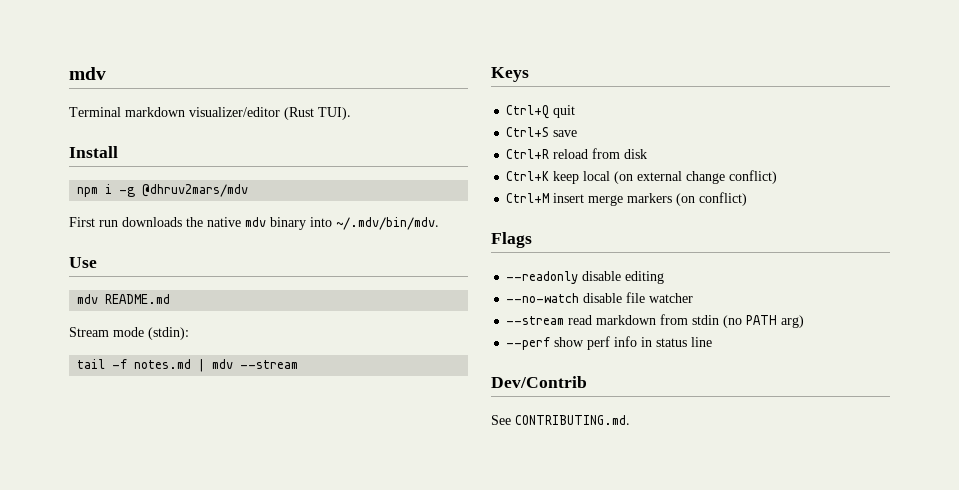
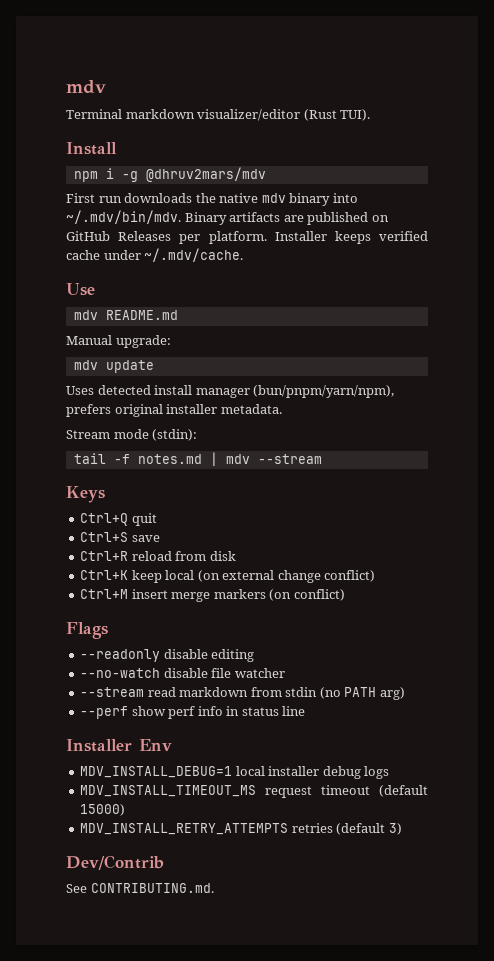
[69,257,97,268] [77,294,171,304] // Use // mdv README.md -> [184,212,389,225] [66,231,428,244] [66,248,244,262] [66,283,95,296] [73,310,178,320] [66,335,171,348] [73,360,154,373] [66,385,395,398] [66,404,282,417] Binary artifacts are published on GitHub Releases per platform. Installer keeps verified cache under ~/.mdv/cache. // Use // mdv README.md // Manual upgrade: // mdv update // Uses detected install manager (bun/pnpm/yarn/npm), prefers original installer metadata.
(713, 342) none -> [66,739,172,752] [80,766,390,779] [80,785,428,798] [80,804,126,816] [80,823,402,835] // Installer Env // MDV_INSTALL_DEBUG=1 local installer debug logs // MDV_INSTALL_TIMEOUT_MS request timeout (default 15000) // MDV_INSTALL_RETRY_ATTEMPTS retries (default 3)

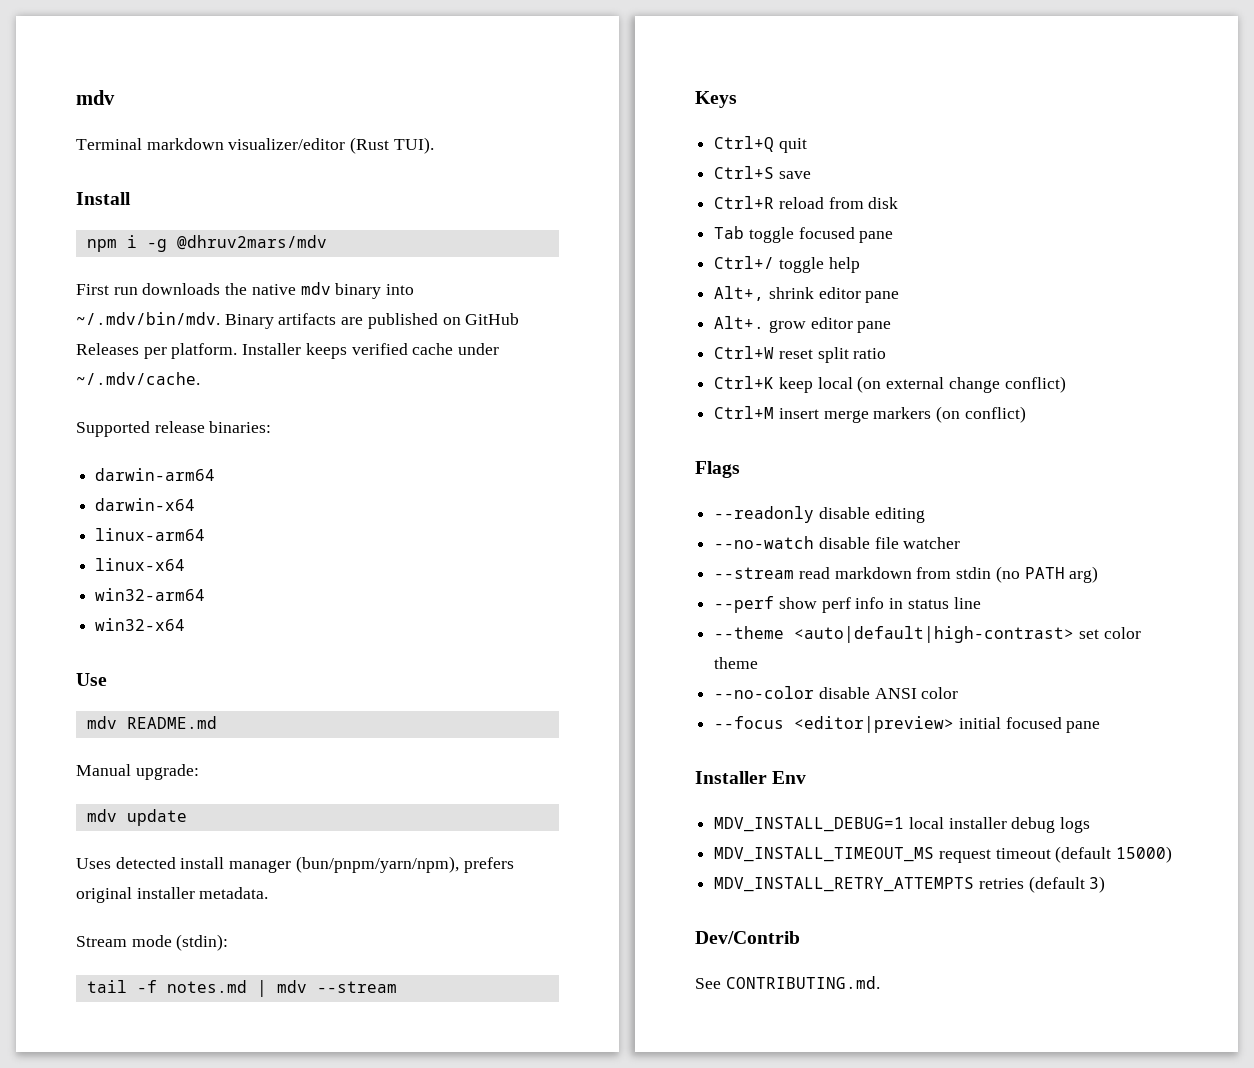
(244, 255) none -> [76,421,272,437] [95,468,216,481] [95,498,196,511] [95,528,206,541] [95,558,186,571] [95,588,206,601] [95,618,186,631] // Supported release binaries: // darwin-arm64 // darwin-x64 // linux-arm64 // linux-x64 // win32-arm64 // win32-x64
(236, 556) none -> [714,226,894,243] [714,256,860,273] [714,286,900,303] [714,316,892,333] [714,346,887,363] // Tab toggle focused pane // Ctrl+/ toggle help // Alt+, shrink editor pane // Alt+. grow editor pane // Ctrl+W reset split ratio
(306, 711) none -> [714,626,1141,643] [714,657,759,669] [714,686,959,699] [714,716,1101,733] // --theme <auto|default|high-contrast> set color theme // --no-color disable ANSI color // --focus <editor|preview> initial focused pane

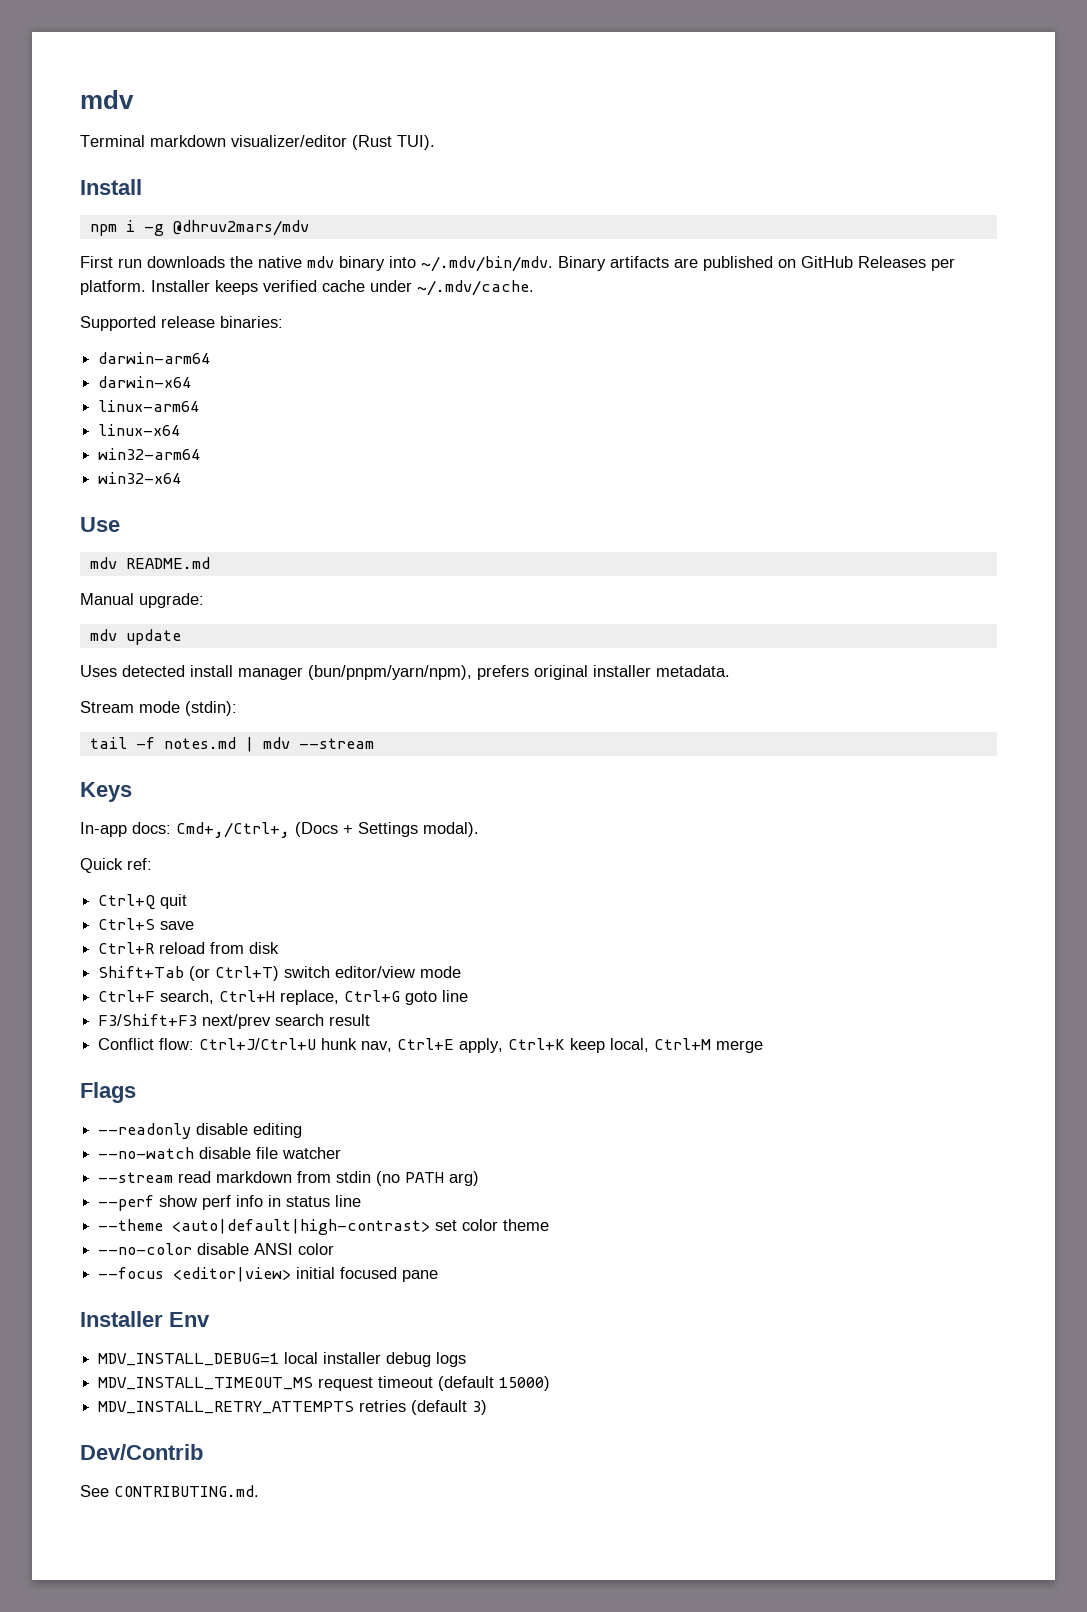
(737, 99) none -> [80,822,479,838] [80,858,152,873] // In-app docs: Cmd+,/Ctrl+, (Docs + Settings modal). // Quick ref:
[714,226,894,243] [714,256,860,273] [714,286,900,303] [714,316,892,333] [714,346,887,363] [714,376,1066,393] [714,406,1026,423] Tab toggle focused pane // Ctrl+/ toggle help // Alt+, shrink editor pane // Alt+. grow editor pane // Ctrl+W reset split ratio // Ctrl+K keep local (on external change conflict) // Ctrl+M insert merge markers (on conflict) -> [98,966,462,981] [98,990,469,1005] [98,1014,371,1029] [98,1038,764,1053] Shift+Tab (or Ctrl+T) switch editor/view mode // Ctrl+F search, Ctrl+H replace, Ctrl+G goto line // F3/Shift+F3 next/prev search result // Conflict flow: Ctrl+J/Ctrl+U hunk nav, Ctrl+E apply, Ctrl+K keep local, Ctrl+M merge
[794,716,955,733] <editor|preview> -> [173,1267,292,1282] <editor|view>

